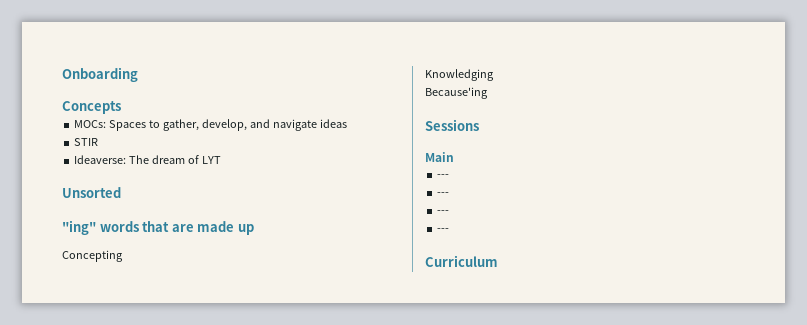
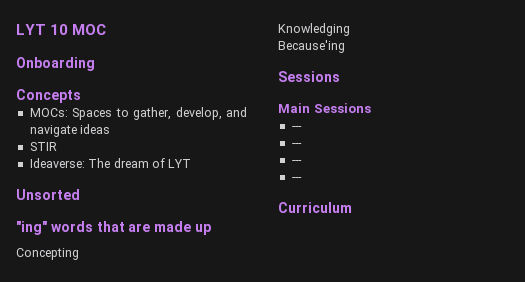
(62, 74) none -> [16,24,107,35] LYT 10 MOC //
(454, 157) none -> [313,103,371,113] Sessions

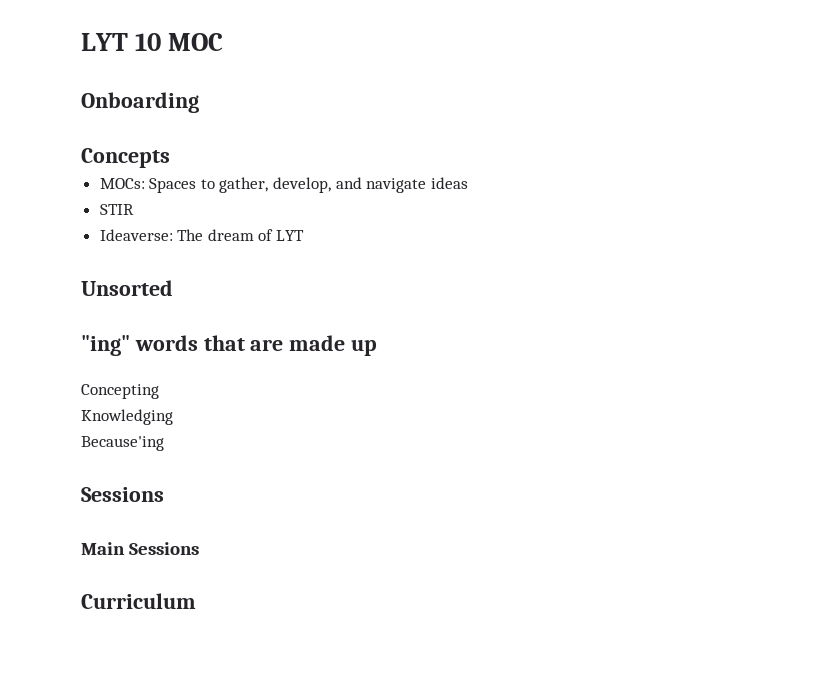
[291,126,302,130] [291,143,302,147] [291,160,302,164] [291,177,302,181] // --- // --- // --- // --- -> (200, 548) none

